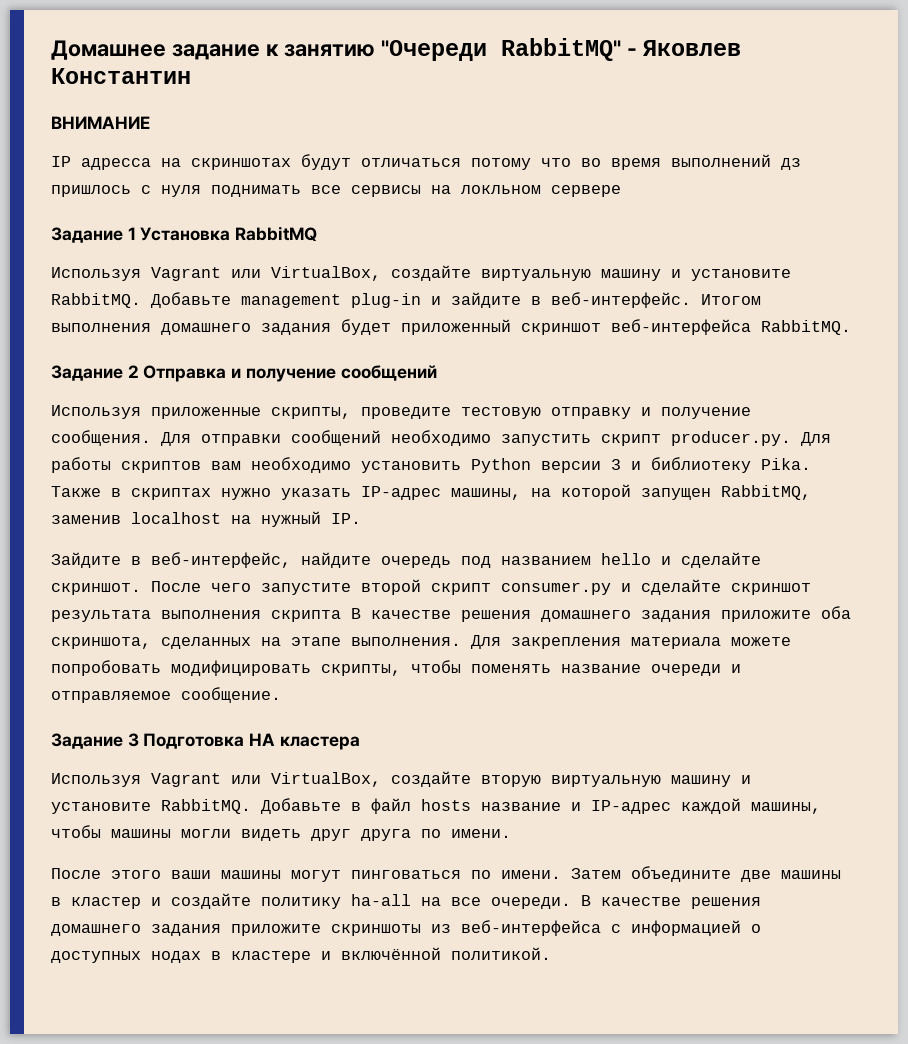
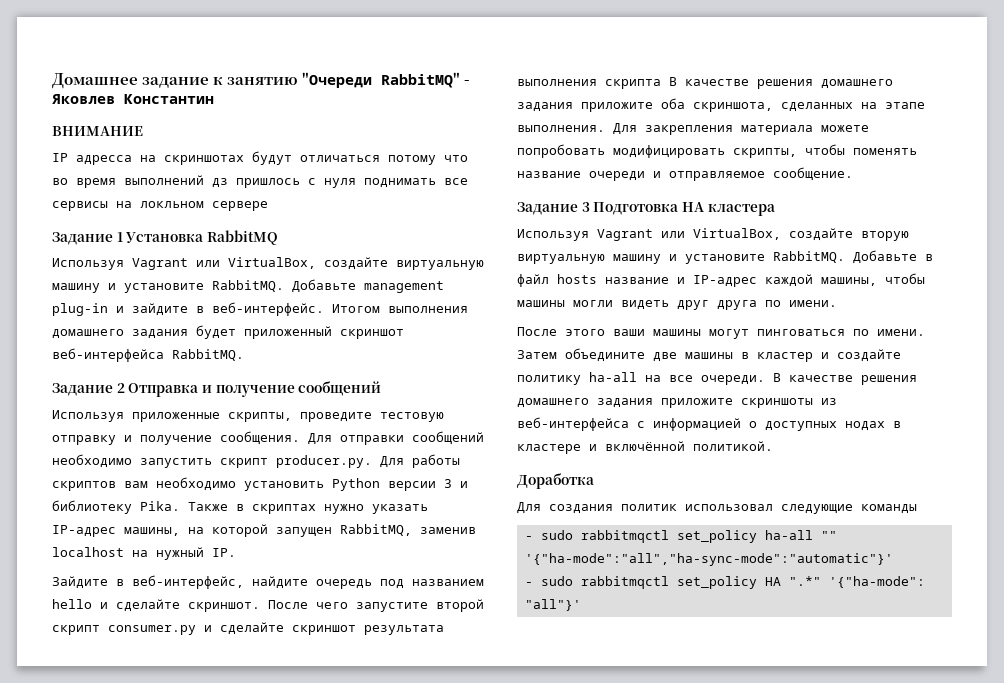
(551, 953) none -> [517,473,594,489] [517,502,917,514] [524,530,837,543] [524,553,893,566] [524,576,925,589] [524,599,581,611] // Доработка // Для создания политик использовал следующие команды // - sudo rabbitmqctl set_policy ha-all "" '{"ha-mode":"all","ha-sync-mode":"automatic"}' // - sudo rabbitmqctl set_policy HA ".*" '{"ha-mode": "all"}'

